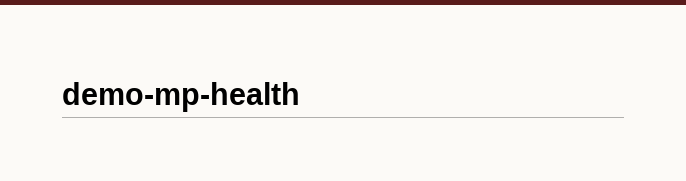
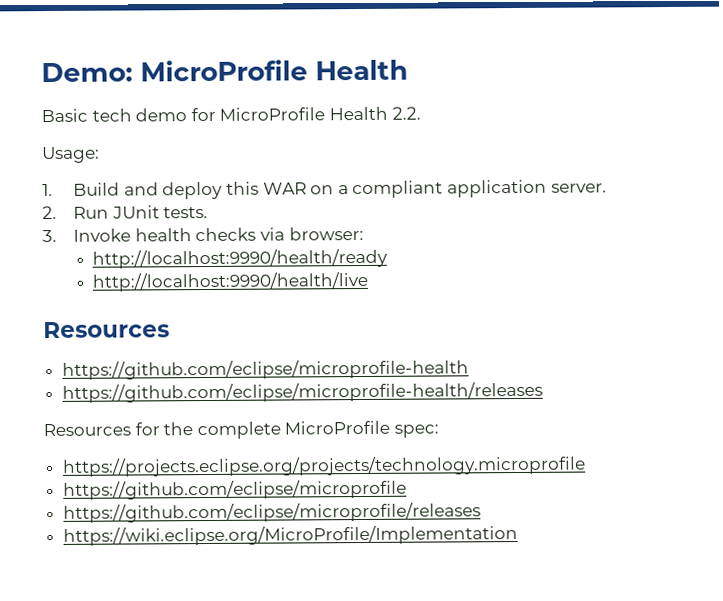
[62,82,300,112] demo-mp-health -> [41,59,408,83] [41,106,421,123] [42,146,100,164] [42,179,607,200] [42,205,209,220] [42,226,364,243] [91,248,388,269] [91,271,368,292] [43,321,170,339] [61,359,469,380] [61,381,543,403] [43,420,439,440] [62,455,586,477] [62,479,407,500] [62,502,481,523] [62,524,518,546] Demo: MicroProfile Health // Basic tech demo for MicroProfile Health 2.2. // Usage: // 1. Build and deploy this WAR on a compliant application server. // 2. Run JUnit tests. // 3. Invoke health checks via browser: // http://localhost:9990/health/ready // http://localhost:9990/health/live // Resources // https://github.com/eclipse/microprofile-health // https://github.com/eclipse/microprofile-health/releases // Resources for the complete MicroProfile spec: // https://projects.eclipse.org/projects/technology.microprofile // https://github.com/eclipse/microprofile // https://github.com/eclipse/microprofile/releases // https://wiki.eclipse.org/MicroProfile/Implementation

